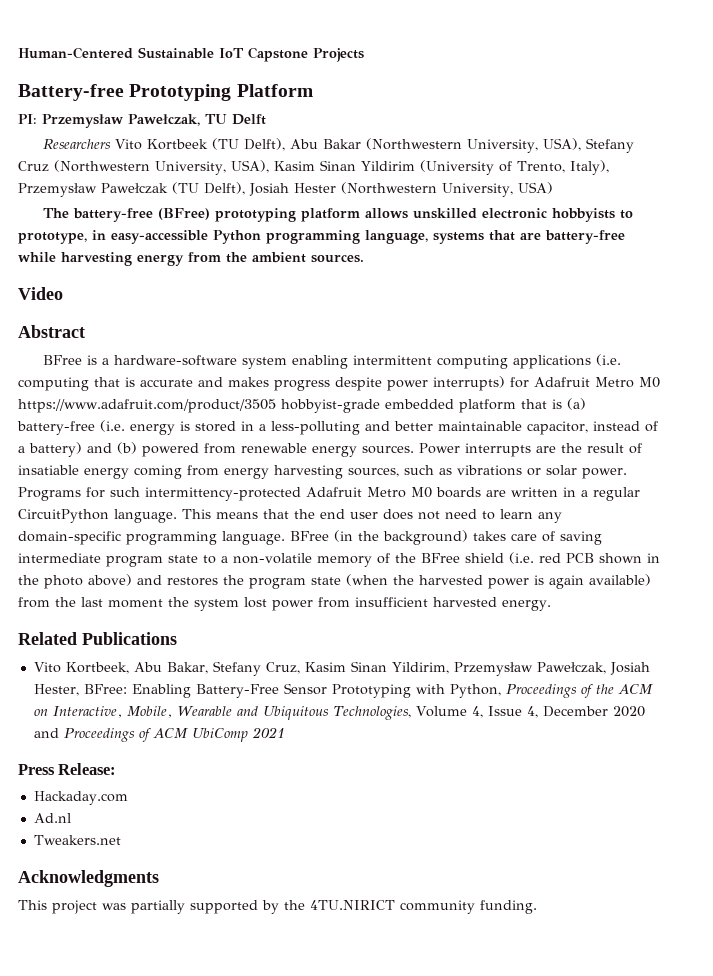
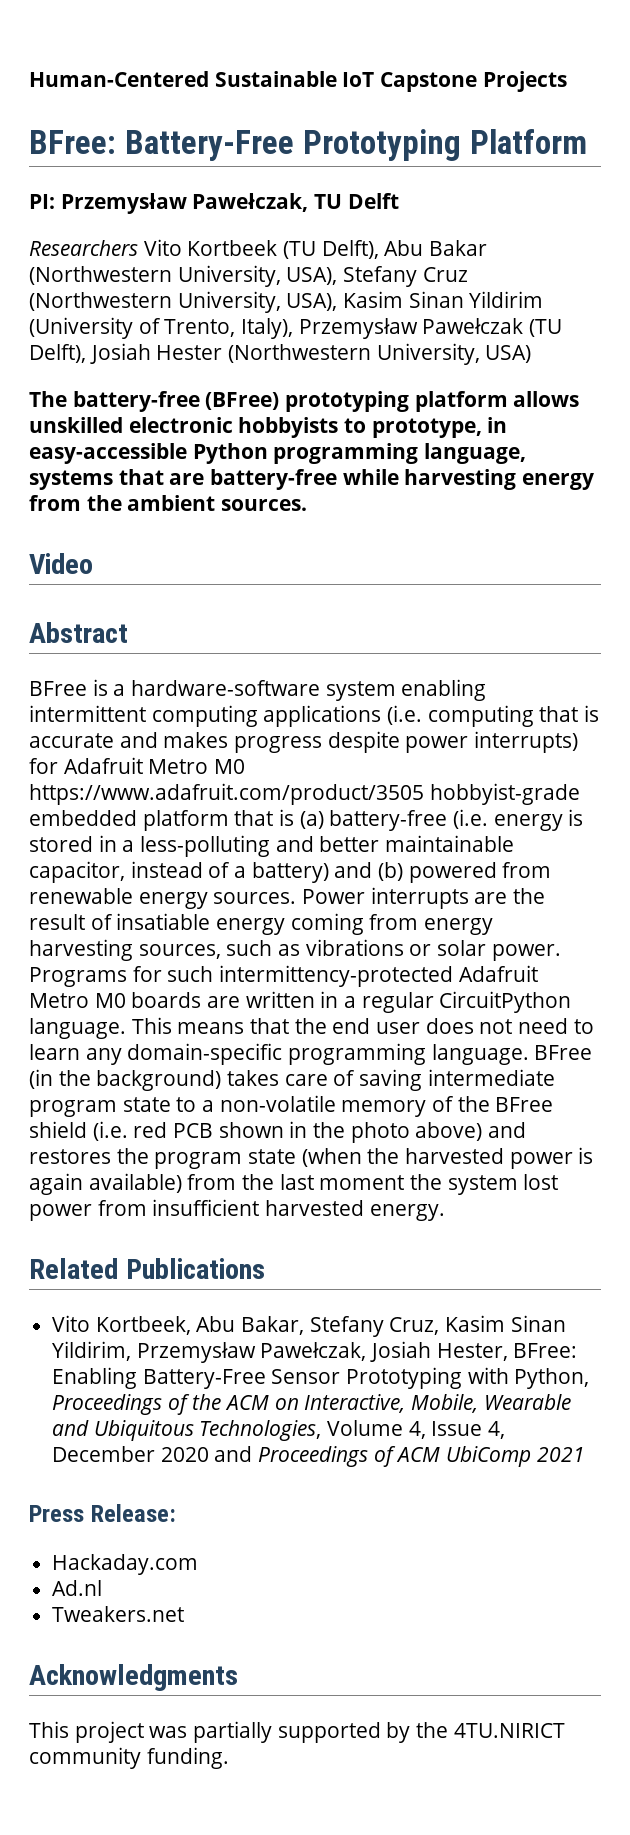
[18,84,124,101] Battery-free -> [29,130,294,161] BFree: Battery-Free

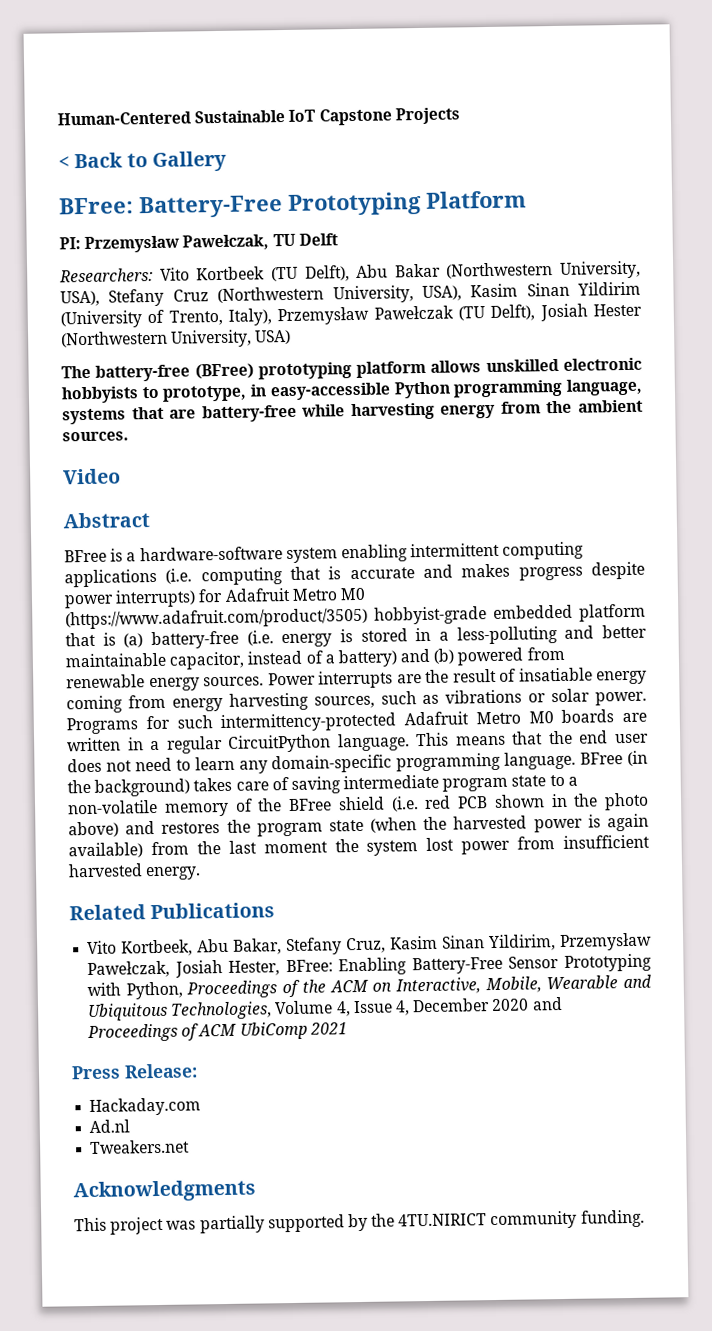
(567, 81) none -> [58,150,227,172] // < Back to Gallery
[29,240,138,256] Researchers -> [59,267,153,283] Researchers:
[29,783,424,805] https://www.adafruit.com/product/3505 -> [65,607,368,630] (https://www.adafruit.com/product/3505)

